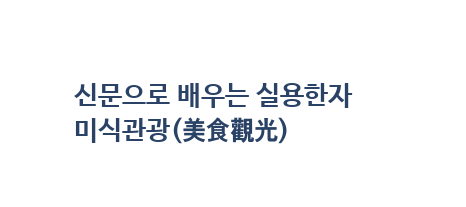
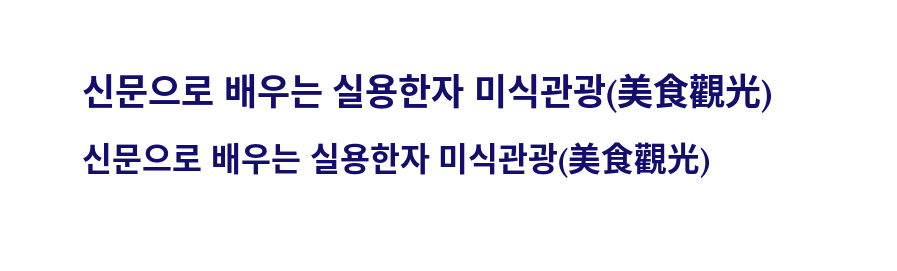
[74,82,354,108] [74,117,290,144] 신문으로 배우는 실용한자 미식관광(美食觀光) -> [82,73,773,113] [82,142,711,178] 신문으로 배우는 실용한자 미식관광(美食觀光) // 신문으로 배우는 실용한자 미식관광(美食觀光)

